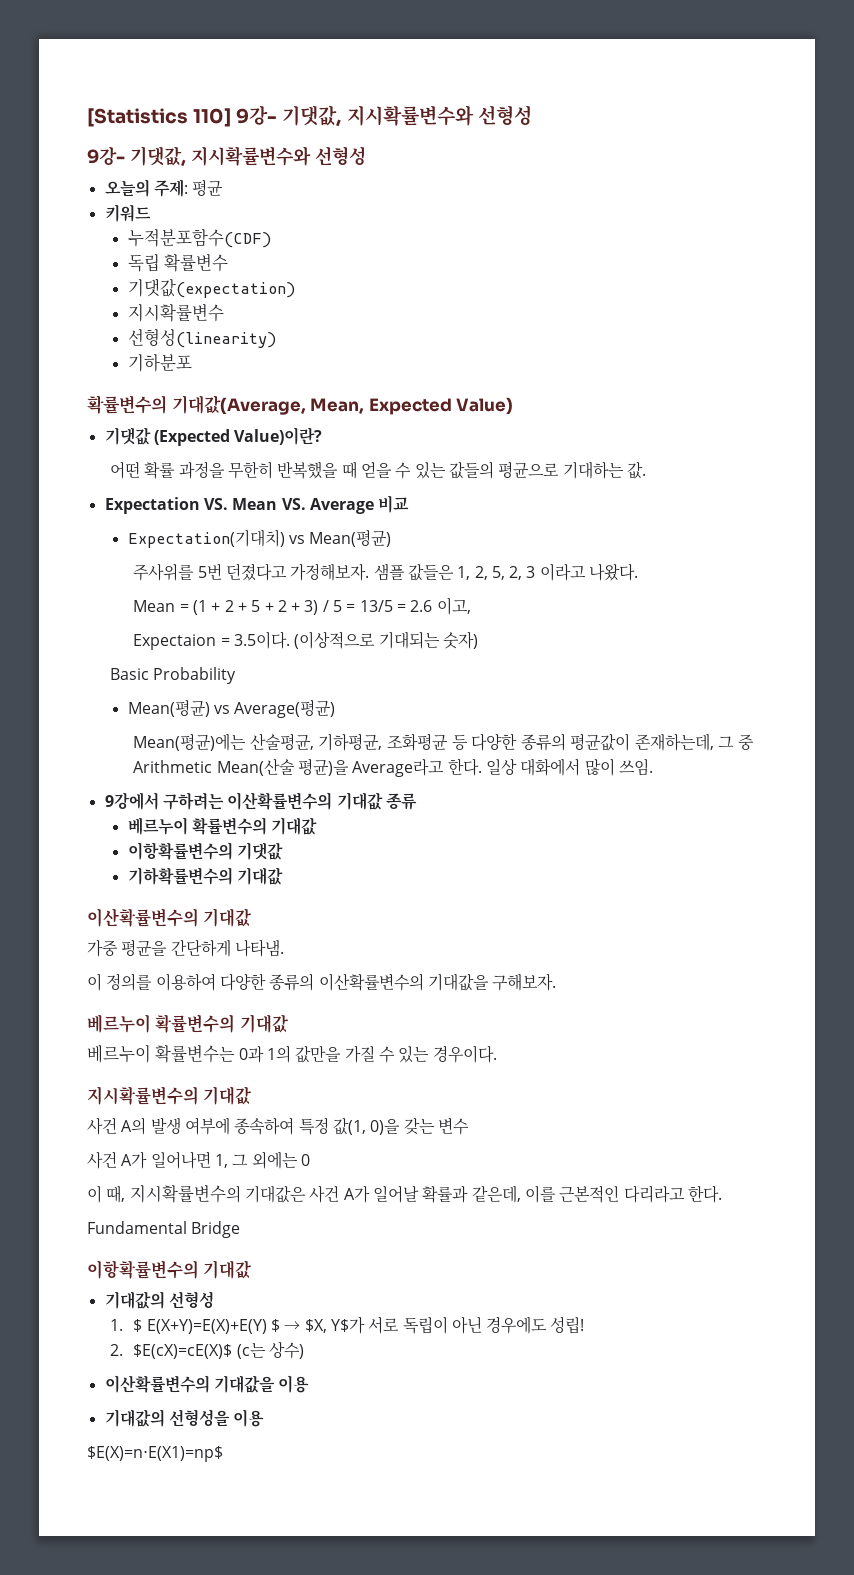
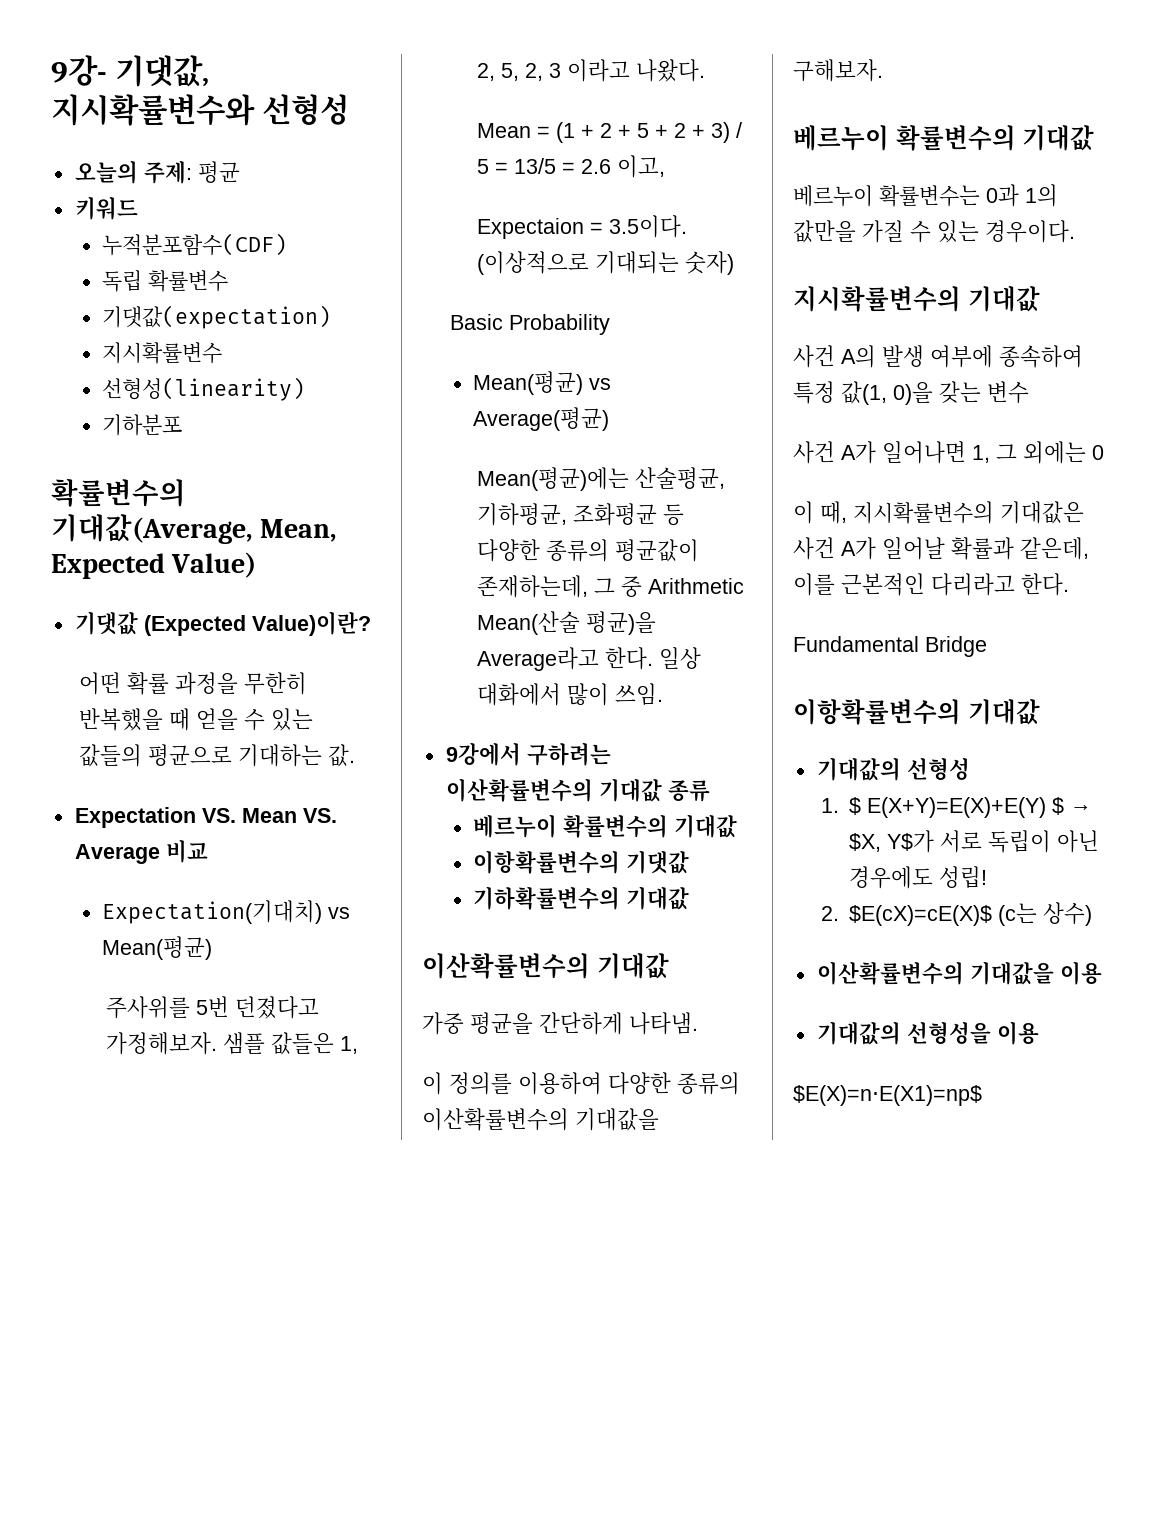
[87,105,532,127] [Statistics 110] 9강- 기댓값, 지시확률변수와 선형성 // -> (51, 70) none

